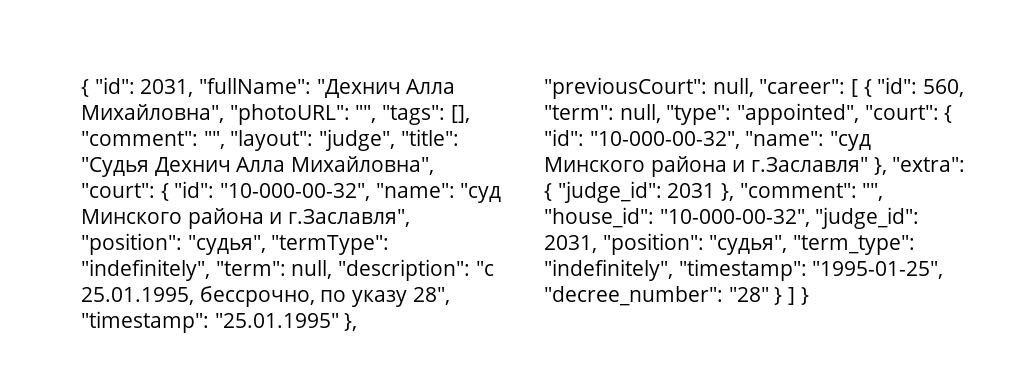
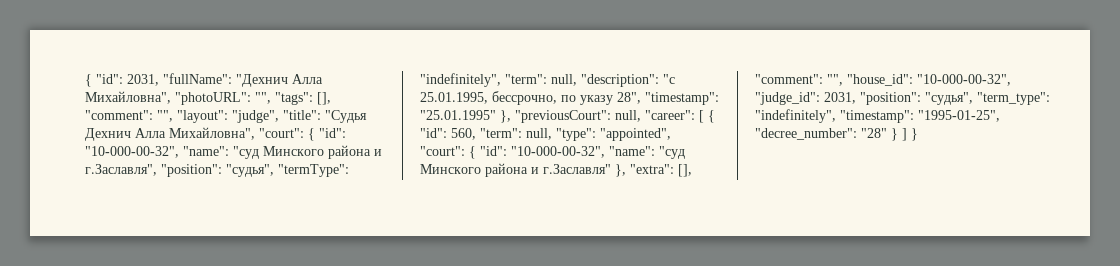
[544,181,735,203] { "judge_id": 2031 }, -> [678,164,692,177] [],

